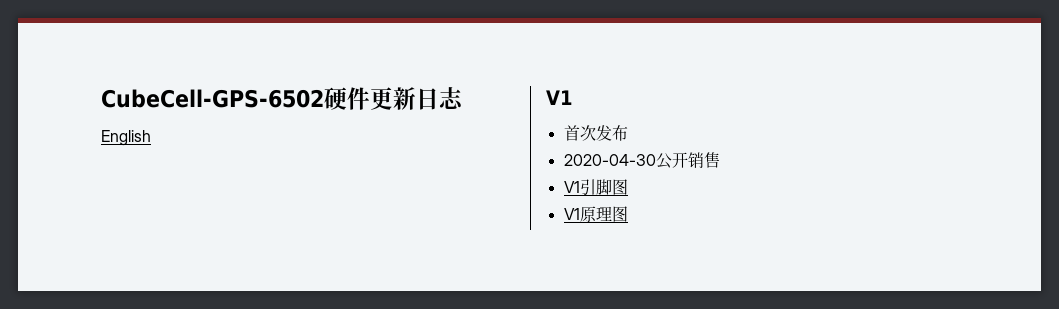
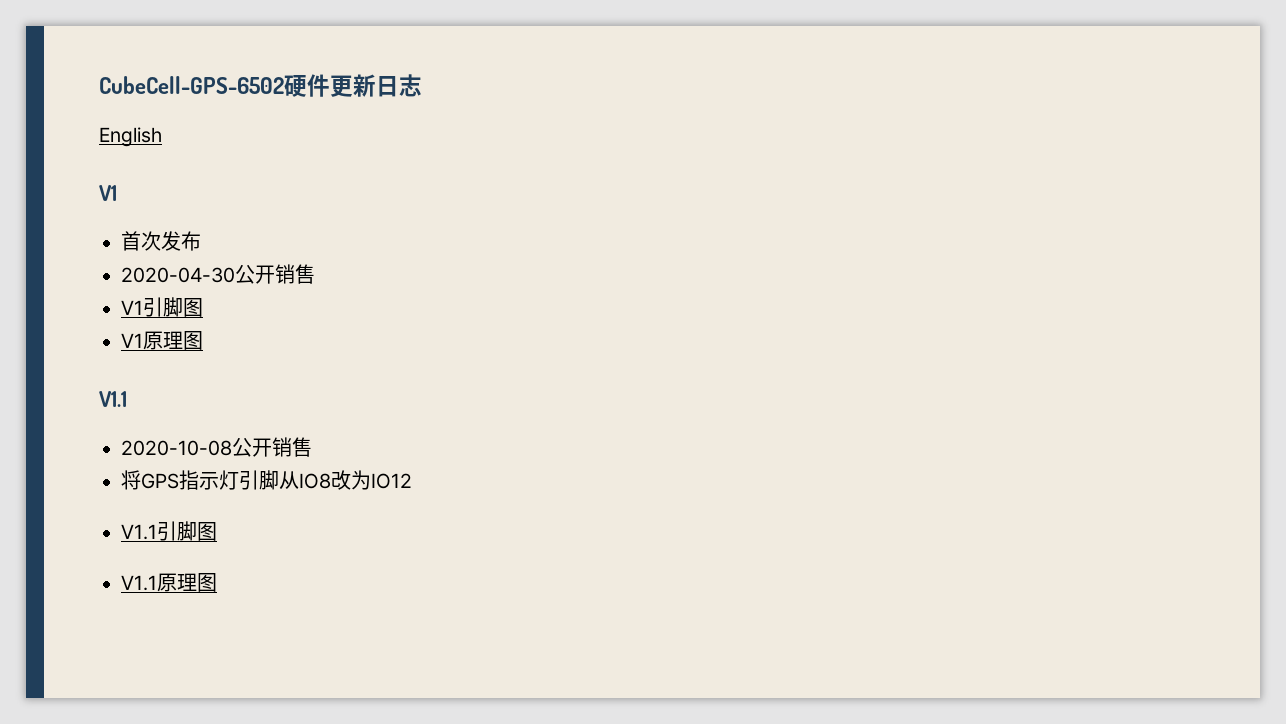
(628, 214) none -> [99,391,127,407] [121,437,312,457] [121,470,412,490] [121,521,217,541] [121,573,217,592] // V1.1 // 2020-10-08公开销售 // 将GPS指示灯引脚从IO8改为IO12 // V1.1引脚图 // V1.1原理图

